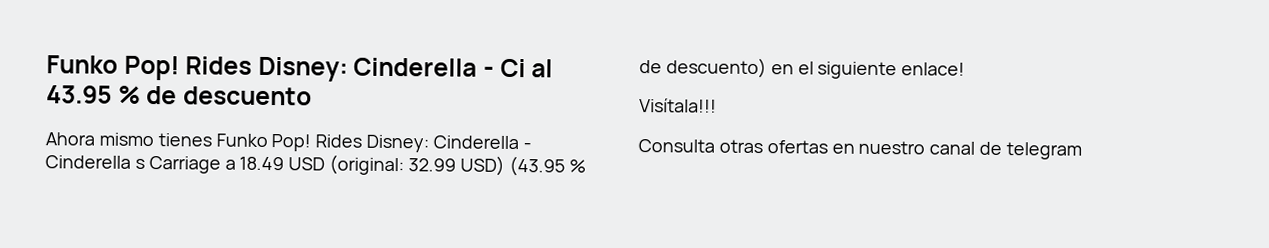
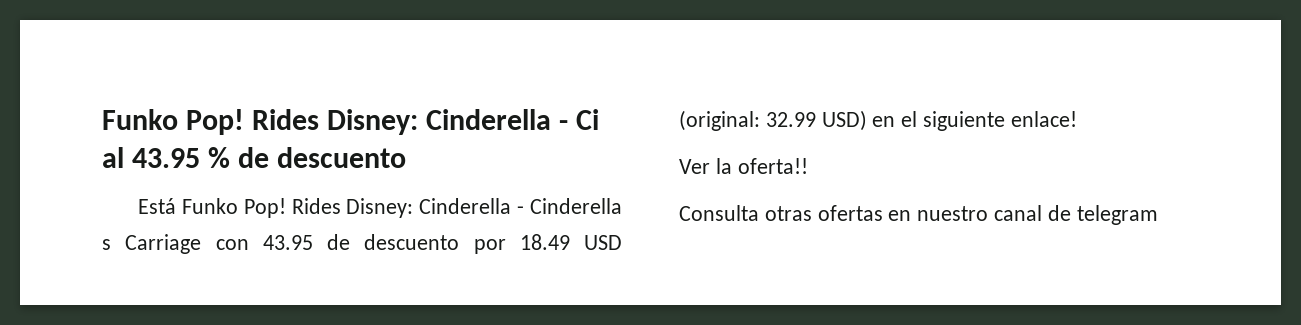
[45,132,212,147] Ahora mismo tienes -> [138,198,177,214] Está
[224,159,236,170] a -> [215,234,506,254] con 43.95 de descuento por
[508,155,586,177] [639,57,767,79] (43.95 % de descuento) -> (867, 120) none
[639,98,717,113] Visítala!!! -> [679,158,808,174] Ver la oferta!!

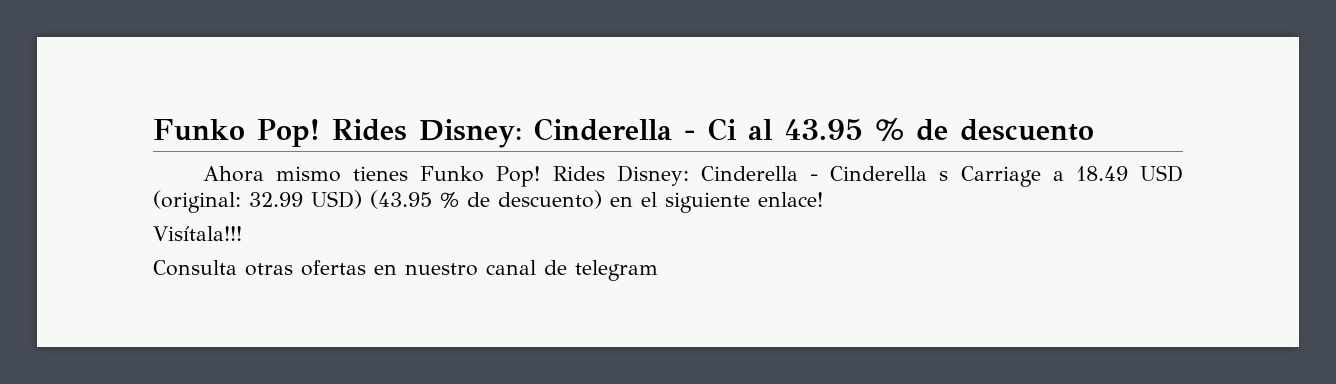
[138,198,177,214] Está -> [202,166,409,182] Ahora mismo tienes
[215,234,506,254] con 43.95 de descuento por -> [1052,171,1064,181] a
(867, 120) none -> [370,190,602,209] (43.95 % de descuento)
[679,158,808,174] Ver la oferta!! -> [153,226,242,241] Visítala!!!

